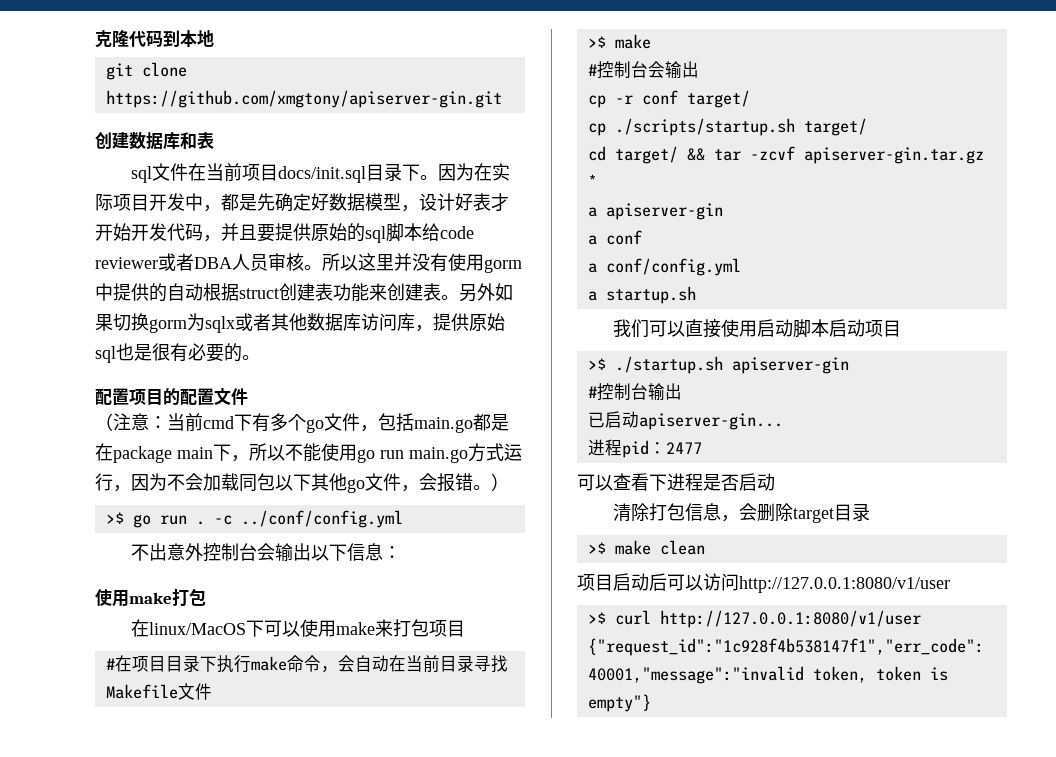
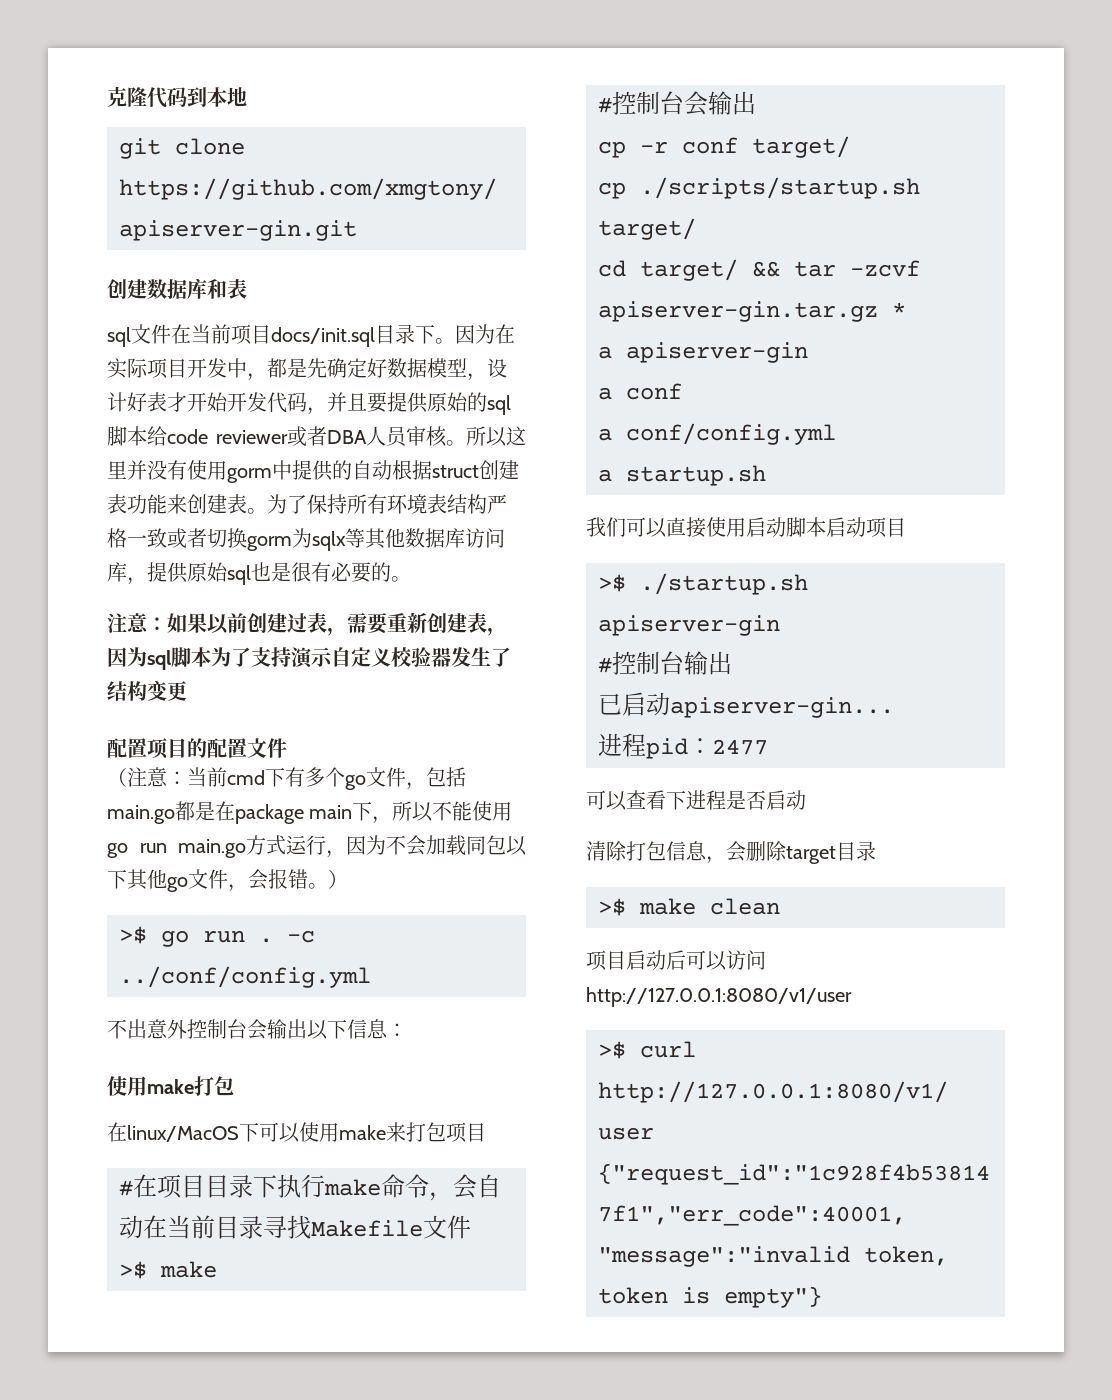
[459,283,513,302] [95,314,113,331] 另外如果 -> [267,494,507,514] [107,528,207,549] 为了保持所有环境表结构严格一致或者
[235,313,271,331] 或者 -> [345,528,365,548] 等
(260, 357) none -> [107,612,507,636] [107,647,511,670] [107,680,187,701] // 注意：如果以前创建过表，需要重新创建表，因为sql脚本为了支持演示自定义校验器发生了结构变更

